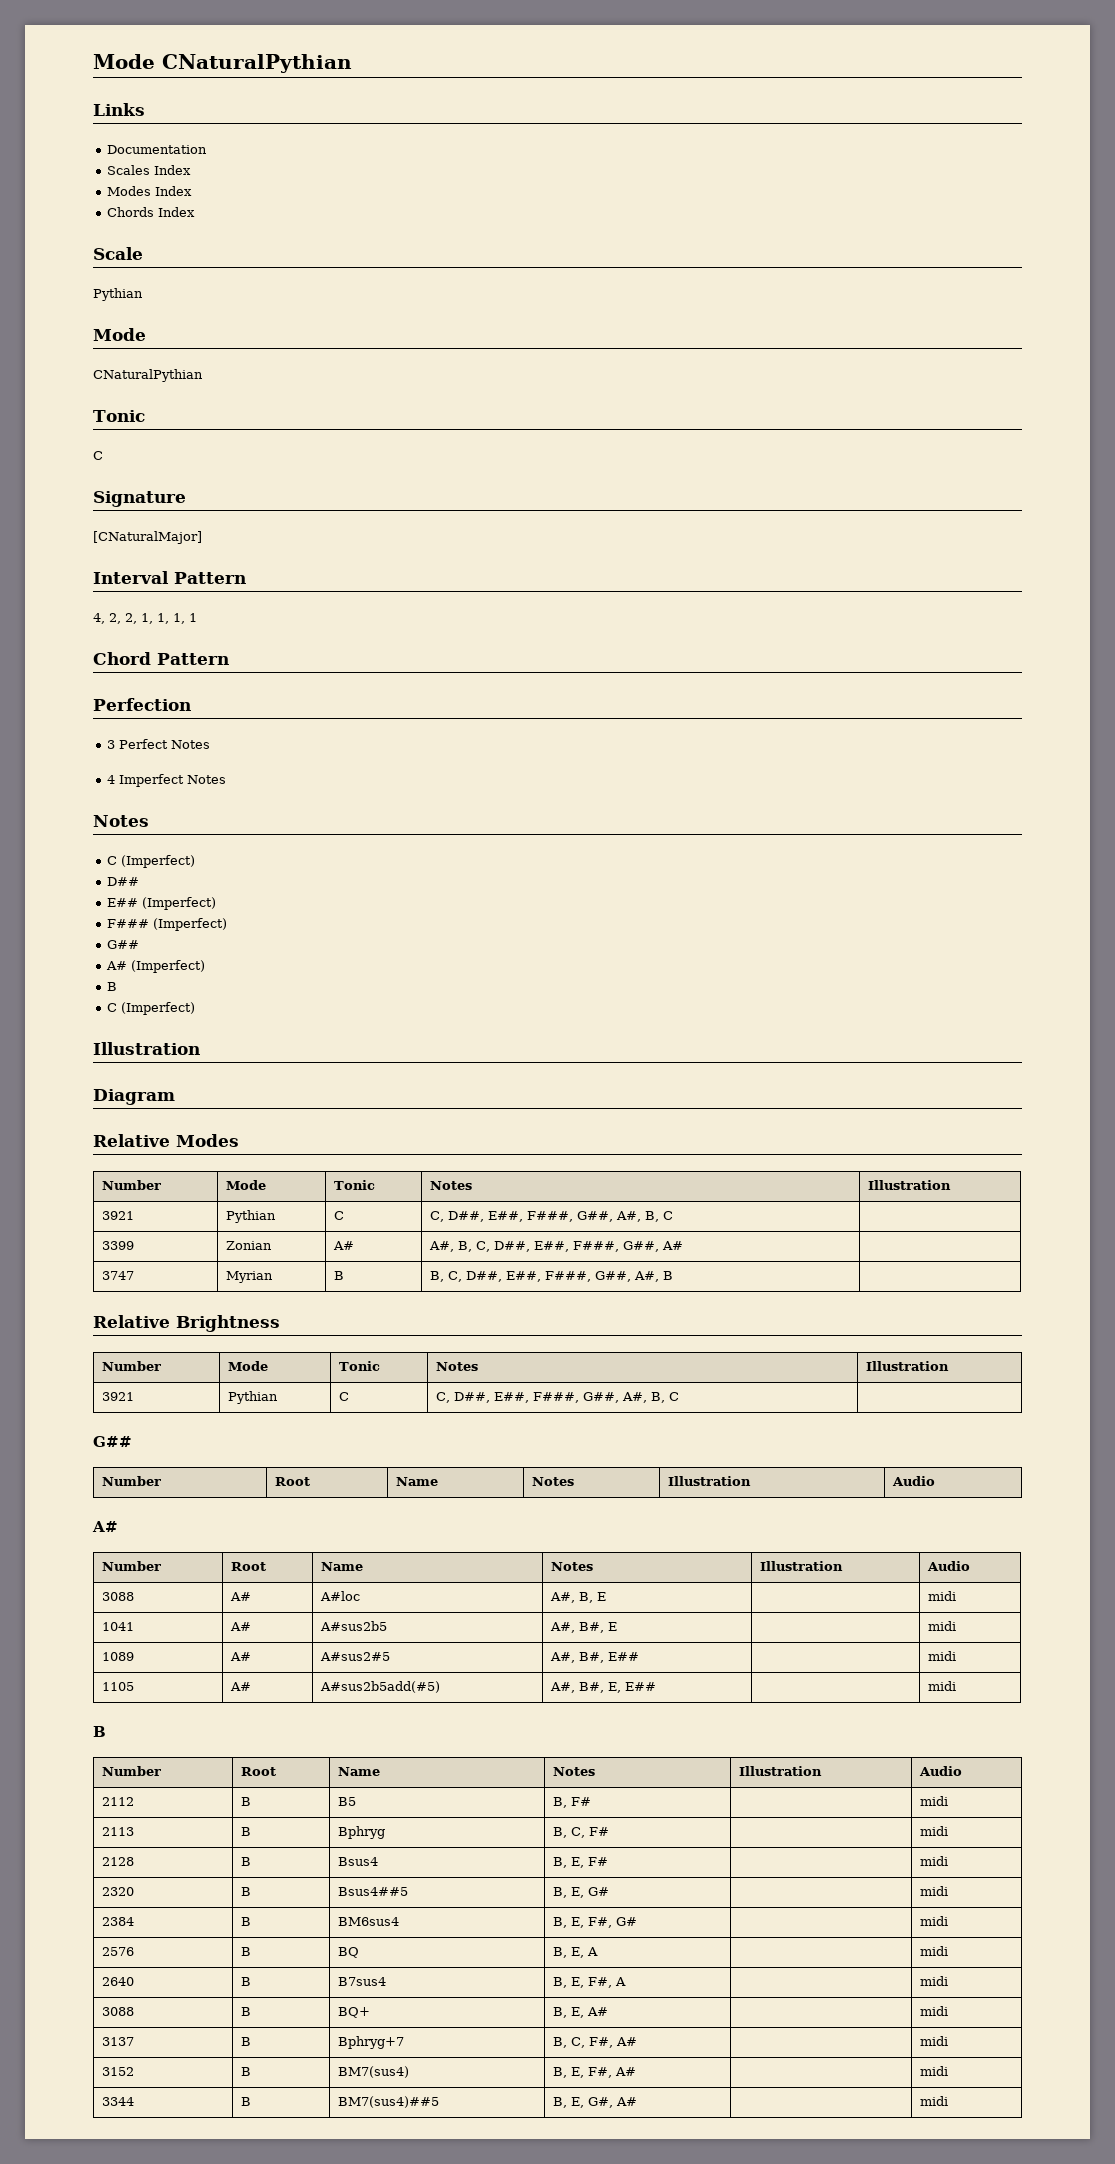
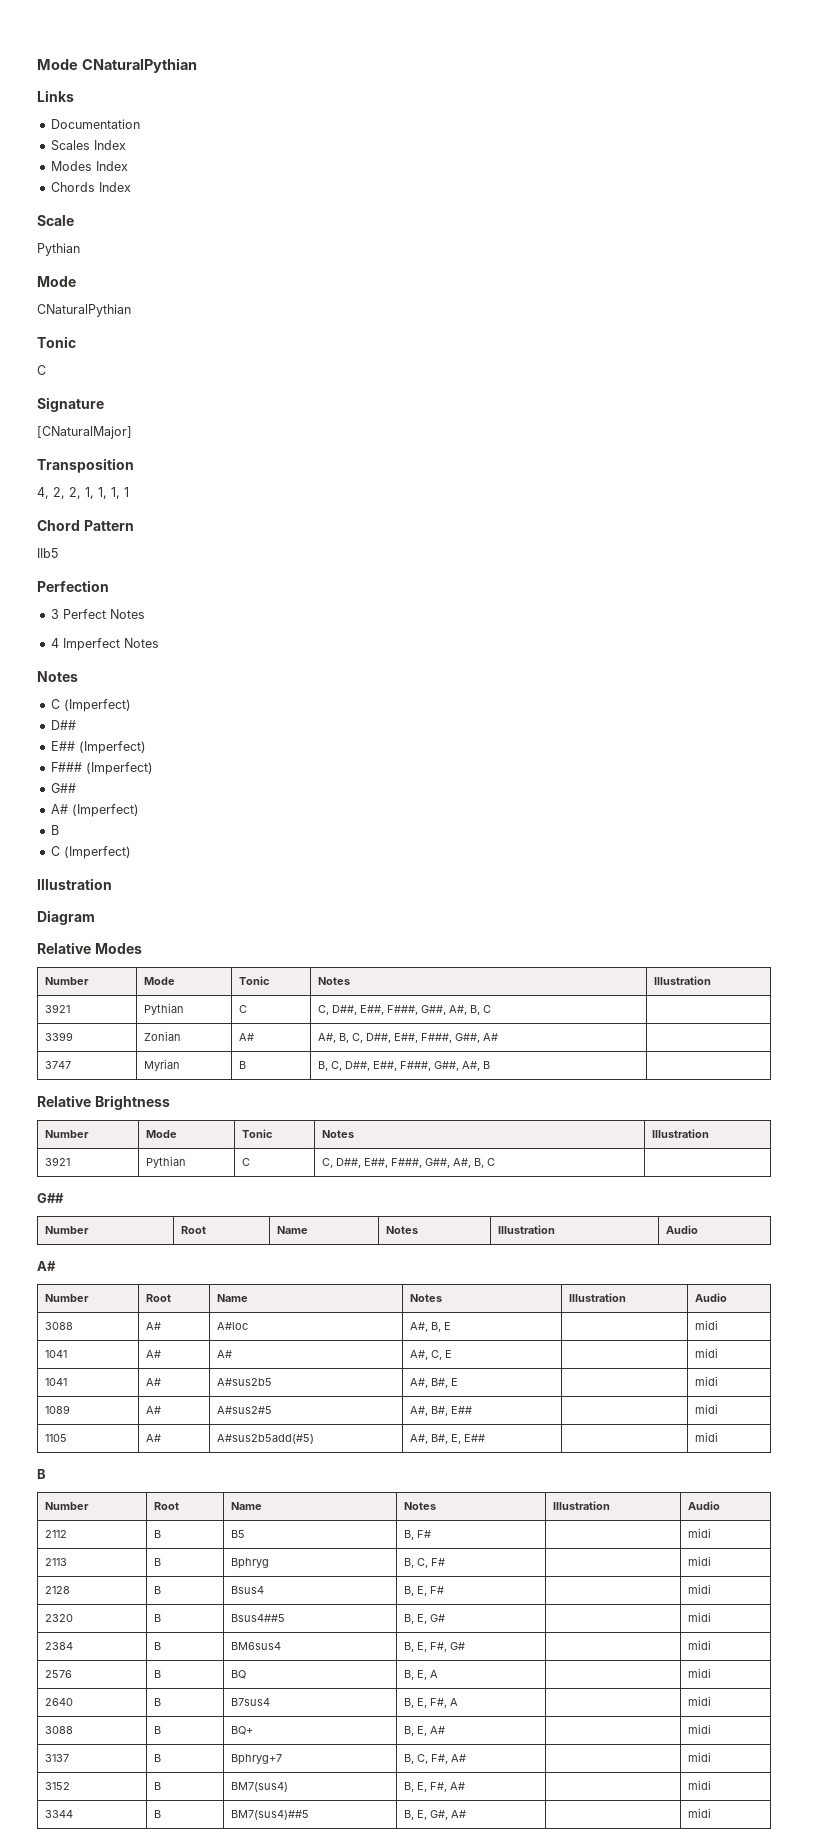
[93,571,246,584] Interval Pattern -> [37,458,134,473] Transposition
(229, 659) none -> [37,548,58,558] // IIb5
(957, 1596) none -> [45,1350,68,1358] [146,1350,162,1358] [217,1350,233,1358] [410,1350,453,1360] [695,1348,719,1358] // 1041 | A# | A# | A#, C, E | | midi

